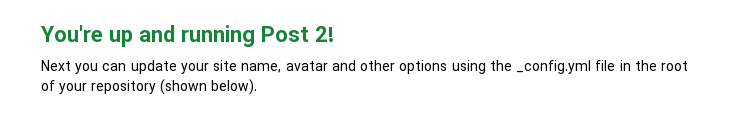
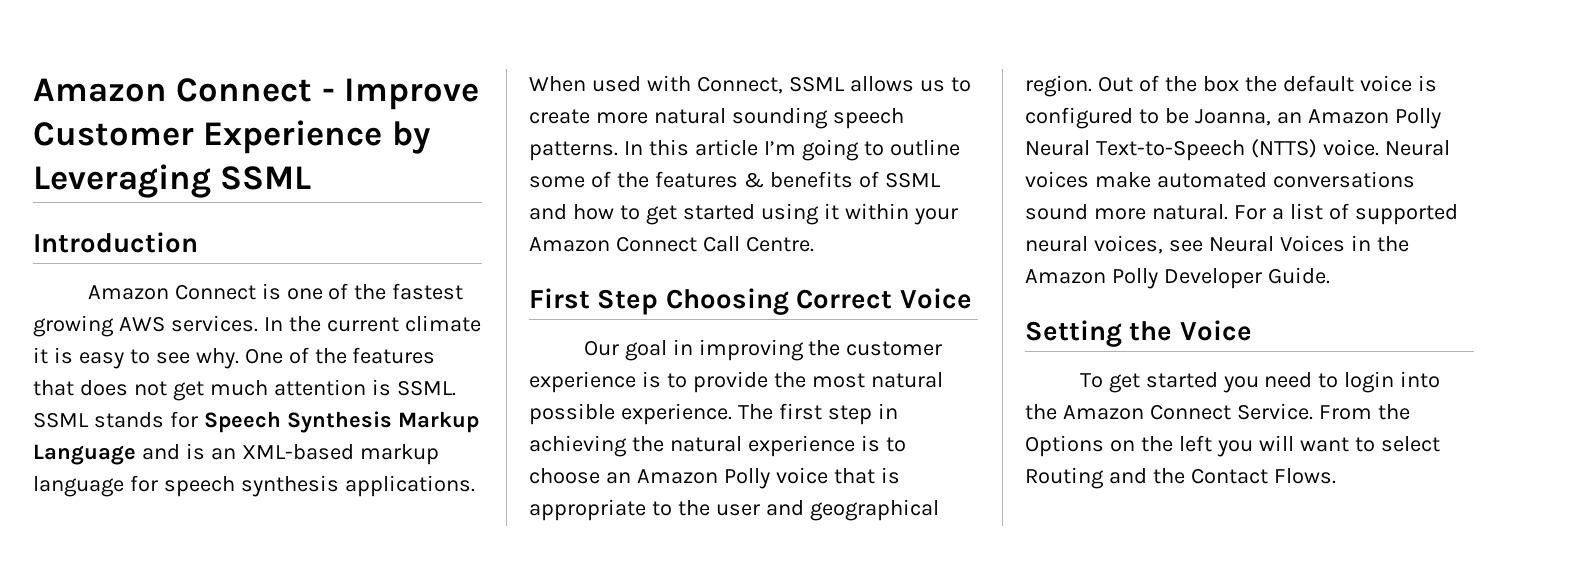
[40,25,334,47] [41,60,689,74] [41,79,257,95] You're up and running Post 2! // Next you can update your site name, avatar and other options using the _config.yml file in the root of your repository (shown below). -> [33,78,479,110] [33,120,430,154] [33,164,312,198] [33,232,198,253] [87,283,464,300] [33,315,481,337] [33,347,436,369] [33,379,456,401] [33,411,479,433] [33,443,439,465] [33,475,475,497] [529,75,971,94] [529,107,904,129] [529,139,960,161] [529,171,941,188] [529,203,958,225] [529,236,814,252] [529,288,972,315] [583,339,943,361] [529,371,943,393] [529,403,898,425] [529,435,906,457] [529,467,900,489] [529,499,939,521] [1025,75,1437,97] [1025,107,1441,129] [1025,139,1450,161] [1025,171,1415,188] [1025,203,1458,225] [1025,235,1409,254] [1025,267,1330,289] [1025,320,1252,347] [1079,371,1441,393] [1025,403,1410,420] [1025,435,1440,457] [1025,467,1336,489] Amazon Connect - Improve Customer Experience by Leveraging SSML // Introduction // Amazon Connect is one of the fastest growing AWS services. In the current climate it is easy to see why. One of the features that does not get much attention is SSML. SSML stands for Speech Synthesis Markup Language and is an XML-based markup language for speech synthesis applications. When used with Connect, SSML allows us to create more natural sounding speech patterns. In this article I’m going to outline some of the features & benefits of SSML and how to get started using it within your Amazon Connect Call Centre. // First Step Choosing Correct Voice // Our goal in improving the customer experience is to provide the most natural possible experience. The first step in achieving the natural experience is to choose an Amazon Polly voice that is appropriate to the user and geographical region. Out of the box the default voice is configured to be Joanna, an Amazon Polly Neural Text-to-Speech (NTTS) voice. Neural voices make automated conversations sound more natural. For a list of supported neural voices, see Neural Voices in the Amazon Polly Developer Guide. // Setting the Voice // To get started you need to login into the Amazon Connect Service. From the Options on the left you will want to select Routing and the Contact Flows.

